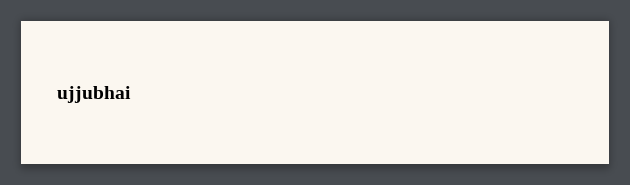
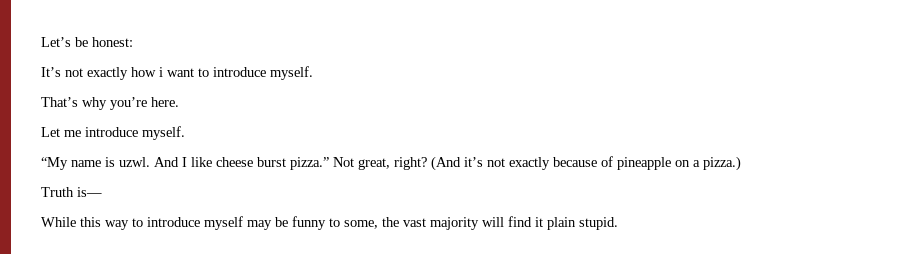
[57,86,131,103] ujjubhai -> [41,37,133,47] [41,66,313,80] [41,97,179,110] [41,126,185,140] [41,156,741,171] [41,187,102,197] [41,216,618,230] Let’s be honest: // It’s not exactly how i want to introduce myself. // That’s why you’re here. // Let me introduce myself. // “My name is uzwl. And I like cheese burst pizza.” Not great, right? (And it’s not exactly because of pineapple on a pizza.) // Truth is— // While this way to introduce myself may be funny to some, the vast majority will find it plain stupid.

